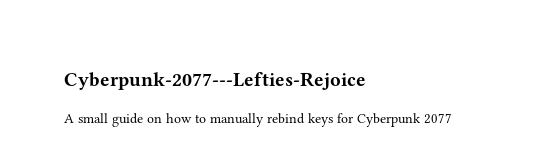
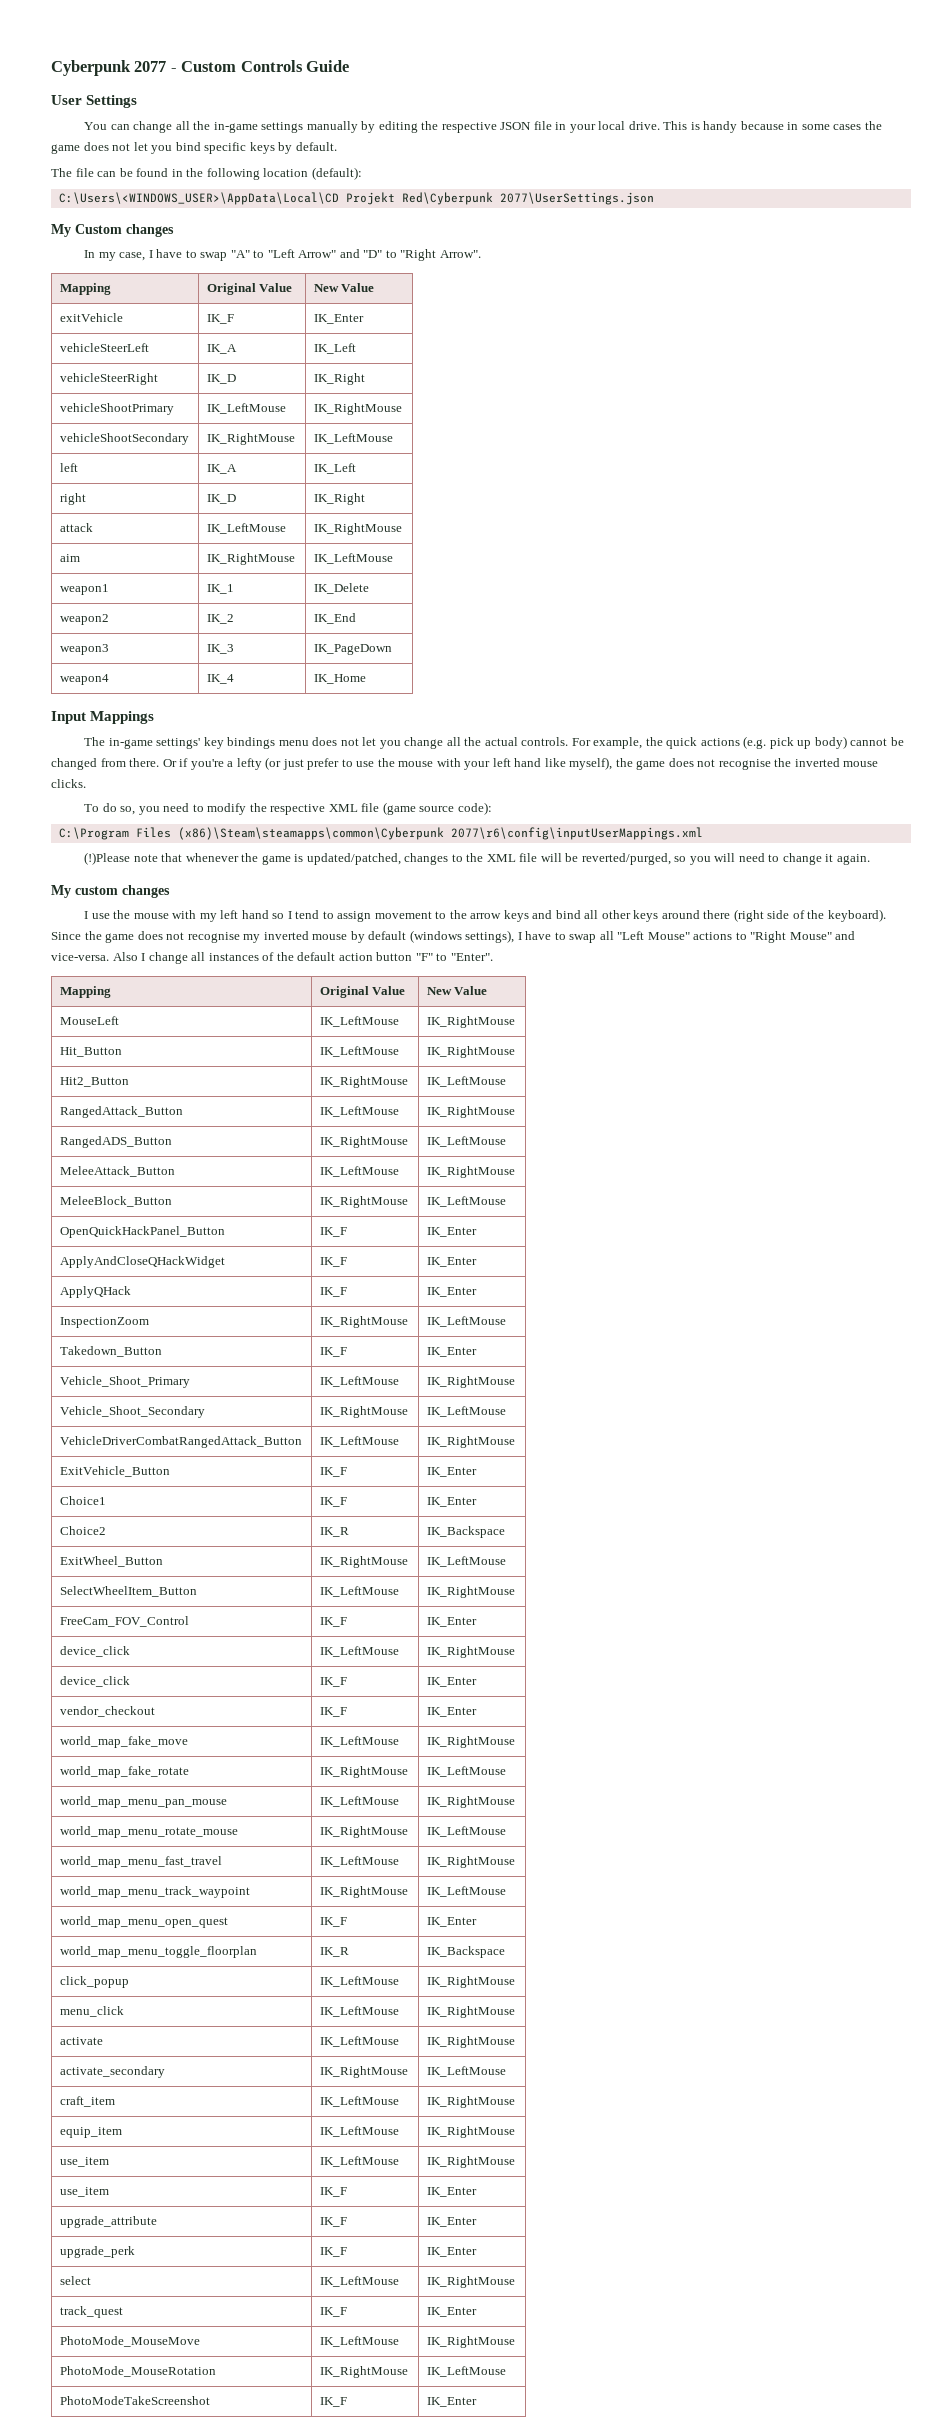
[64,72,366,90] [64,113,452,127] Cyberpunk-2077---Lefties-Rejoice // A small guide on how to manually rebind keys for Cyberpunk 2077 -> [51,60,350,76] [51,95,138,108] [84,121,882,133] [51,142,337,154] [51,167,362,180] [58,192,654,205] [51,224,174,237] [84,249,481,261] [59,283,111,295] [206,283,293,295] [313,283,375,292] [59,313,123,322] [206,314,234,324] [313,314,364,324] [59,343,149,352] [206,344,237,354] [313,343,356,354] [59,373,158,385] [206,374,236,384] [313,373,365,385] [59,403,174,415] [206,403,286,414] [313,403,402,415] [59,433,189,445] [206,433,295,445] [313,433,393,444] [59,463,78,472] [206,464,237,474] [313,463,356,474] [59,493,86,505] [206,494,236,504] [313,493,365,505] [59,523,93,532] [206,523,286,534] [313,523,402,535] [59,554,80,562] [206,553,295,565] [313,553,393,564] [59,584,109,595] [206,584,234,594] [313,583,369,594] [59,614,109,625] [206,614,234,624] [313,613,356,624] [59,644,109,655] [206,644,234,654] [313,644,392,655] [59,674,109,685] [206,674,234,684] [313,674,366,684] [51,711,155,724] [84,736,904,749] [51,757,879,770] [51,779,86,788] [84,802,492,815] [58,827,703,840] [84,852,870,865] [51,885,170,898] [84,909,886,922] [51,930,856,943] [51,952,493,964] [59,986,111,998] [319,986,406,998] [426,986,488,995] [59,1016,119,1025] [319,1016,399,1027] [426,1016,515,1028] [59,1047,122,1057] [319,1046,399,1057] [426,1046,515,1058] [59,1077,129,1087] [319,1076,408,1088] [426,1076,506,1087] [59,1106,183,1118] [319,1106,399,1117] [426,1106,515,1118] [59,1136,172,1148] [319,1136,408,1148] [426,1136,506,1147] [59,1166,175,1177] [319,1166,399,1177] [426,1166,515,1178] [59,1196,172,1207] [319,1196,408,1208] [426,1196,506,1207] [59,1226,225,1238] [319,1227,347,1237] [426,1227,477,1237] [59,1256,225,1268] [319,1257,347,1267] [426,1257,477,1267] [59,1286,131,1298] [319,1287,347,1297] [426,1287,477,1297] [59,1317,149,1328] [319,1316,408,1328] [426,1316,506,1327] [59,1346,162,1357] [319,1347,347,1357] [426,1347,477,1357] [59,1376,190,1388] [319,1376,399,1387] [426,1376,515,1388] [59,1406,205,1418] [319,1406,408,1418] [426,1406,506,1417] [59,1436,302,1448] [319,1436,399,1447] [426,1436,515,1448] [59,1466,170,1477] [319,1467,347,1477] [426,1467,477,1477] [59,1496,106,1505] [319,1497,347,1507] [426,1497,477,1507] [59,1526,106,1535] [319,1527,349,1537] [426,1526,505,1538] [59,1556,163,1567] [319,1556,408,1568] [426,1556,506,1567] [59,1586,197,1597] [319,1586,399,1597] [426,1586,515,1598] [59,1616,189,1627] [319,1617,347,1627] [426,1617,477,1627] [59,1646,130,1657] [319,1646,399,1657] [426,1646,515,1658] [59,1676,130,1687] [319,1677,347,1687] [426,1677,477,1687] [59,1706,155,1717] [319,1707,347,1717] [426,1707,477,1717] [59,1736,188,1748] [319,1736,399,1747] [426,1736,515,1748] [59,1766,189,1778] [319,1766,408,1778] [426,1766,506,1777] [59,1796,227,1808] [319,1796,399,1807] [426,1796,515,1808] [59,1826,238,1838] [319,1826,408,1838] [426,1826,506,1837] [59,1856,222,1868] [319,1856,399,1867] [426,1856,515,1868] [59,1886,250,1898] [319,1886,408,1898] [426,1886,506,1897] [59,1916,228,1928] [319,1917,347,1927] [426,1917,477,1927] [59,1946,257,1958] [319,1947,349,1957] [426,1946,505,1958] [59,1976,129,1988] [319,1976,399,1987] [426,1976,515,1988] [59,2006,124,2017] [319,2006,399,2017] [426,2006,515,2018] [59,2037,103,2045] [319,2036,399,2047] [426,2036,515,2048] [59,2066,165,2078] [319,2066,408,2078] [426,2066,506,2077] [59,2096,115,2107] [319,2096,399,2107] [426,2096,515,2108] [59,2127,122,2138] [319,2126,399,2137] [426,2126,515,2138] [59,2157,109,2167] [319,2156,399,2167] [426,2156,515,2168] [59,2187,109,2197] [319,2187,347,2197] [426,2187,477,2197] [59,2216,157,2228] [319,2217,347,2227] [426,2217,477,2227] [59,2246,135,2258] [319,2247,347,2257] [426,2247,477,2257] [59,2276,91,2285] [319,2276,399,2287] [426,2276,515,2288] [59,2306,123,2318] [319,2307,347,2317] [426,2307,477,2317] [59,2336,200,2347] [319,2336,399,2347] [426,2336,515,2348] [59,2366,216,2377] [319,2366,408,2378] [426,2366,506,2377] [59,2396,210,2405] [319,2397,347,2407] [426,2397,477,2407] Cyberpunk 2077 - Custom Controls Guide // User Settings // You can change all the in-game settings manually by editing the respective JSON file in your local drive. This is handy because in some cases the game does not let you bind specific keys by default. // The file can be found in the following location (default): // C:\Users\<WINDOWS_USER>\AppData\Local\CD Projekt Red\Cyberpunk 2077\UserSettings.json // My Custom changes // In my case, I have to swap "A" to "Left Arrow" and "D" to "Right Arrow". // Mapping | Original Value | New Value // exitVehicle | IK_F | IK_Enter // vehicleSteerLeft | IK_A | IK_Left // vehicleSteerRight | IK_D | IK_Right // vehicleShootPrimary | IK_LeftMouse | IK_RightMouse // vehicleShootSecondary | IK_RightMouse | IK_LeftMouse // left | IK_A | IK_Left // right | IK_D | IK_Right // attack | IK_LeftMouse | IK_RightMouse // aim | IK_RightMouse | IK_LeftMouse // weapon1 | IK_1 | IK_Delete // weapon2 | IK_2 | IK_End // weapon3 | IK_3 | IK_PageDown // weapon4 | IK_4 | IK_Home // Input Mappings // The in-game settings' key bindings menu does not let you change all the actual controls. For example, the quick actions (e.g. pick up body) cannot be changed from there. Or if you're a lefty (or just prefer to use the mouse with your left hand like myself), the game does not recognise the inverted mouse clicks. // To do so, you need to modify the respective XML file (game source code): // C:\Program Files (x86)\Steam\steamapps\common\Cyberpunk 2077\r6\config\inputUserMappings.xml // (!)Please note that whenever the game is updated/patched, changes to the XML file will be reverted/purged, so you will need to change it again. // My custom changes // I use the mouse with my left hand so I tend to assign movement to the arrow keys and bind all other keys around there (right side of the keyboard). Since the game does not recognise my inverted mouse by default (windows settings), I have to swap all "Left Mouse" actions to "Right Mouse" and vice-versa. Also I change all instances of the default action button "F" to "Enter". // Mapping | Original Value | New Value // MouseLeft | IK_LeftMouse | IK_RightMouse // Hit_Button | IK_LeftMouse | IK_RightMouse // Hit2_Button | IK_RightMouse | IK_LeftMouse // RangedAttack_Button | IK_LeftMouse | IK_RightMouse // RangedADS_Button | IK_RightMouse | IK_LeftMouse // MeleeAttack_Button | IK_LeftMouse | IK_RightMouse // MeleeBlock_Button | IK_RightMouse | IK_LeftMouse // OpenQuickHackPanel_Button | IK_F | IK_Enter // ApplyAndCloseQHackWidget | IK_F | IK_Enter // ApplyQHack | IK_F | IK_Enter // InspectionZoom | IK_RightMouse | IK_LeftMouse // Takedown_Button | IK_F | IK_Enter // Vehicle_Shoot_Primary | IK_LeftMouse | IK_RightMouse // Vehicle_Shoot_Secondary | IK_RightMouse | IK_LeftMouse // VehicleDriverCombatRangedAttack_Button | IK_LeftMouse | IK_RightMouse // ExitVehicle_Button | IK_F | IK_Enter // Choice1 | IK_F | IK_Enter // Choice2 | IK_R | IK_Backspace // ExitWheel_Button | IK_RightMouse | IK_LeftMouse // SelectWheelItem_Button | IK_LeftMouse | IK_RightMouse // FreeCam_FOV_Control | IK_F | IK_Enter // device_click | IK_LeftMouse | IK_RightMouse // device_click | IK_F | IK_Enter // vendor_checkout | IK_F | IK_Enter // world_map_fake_move | IK_LeftMouse | IK_RightMouse // world_map_fake_rotate | IK_RightMouse | IK_LeftMouse // world_map_menu_pan_mouse | IK_LeftMouse | IK_RightMouse // world_map_menu_rotate_mouse | IK_RightMouse | IK_LeftMouse // world_map_menu_fast_travel | IK_LeftMouse | IK_RightMouse // world_map_menu_track_waypoint | IK_RightMouse | IK_LeftMouse // world_map_menu_open_quest | IK_F | IK_Enter // world_map_menu_toggle_floorplan | IK_R | IK_Backspace // click_popup | IK_LeftMouse | IK_RightMouse // menu_click | IK_LeftMouse | IK_RightMouse // activate | IK_LeftMouse | IK_RightMouse // activate_secondary | IK_RightMouse | IK_LeftMouse // craft_item | IK_LeftMouse | IK_RightMouse // equip_item | IK_LeftMouse | IK_RightMouse // use_item | IK_LeftMouse | IK_RightMouse // use_item | IK_F | IK_Enter // upgrade_attribute | IK_F | IK_Enter // upgrade_perk | IK_F | IK_Enter // select | IK_LeftMouse | IK_RightMouse // track_quest | IK_F | IK_Enter // PhotoMode_MouseMove | IK_LeftMouse | IK_RightMouse // PhotoMode_MouseRotation | IK_RightMouse | IK_LeftMouse // PhotoModeTakeScreenshot | IK_F | IK_Enter

